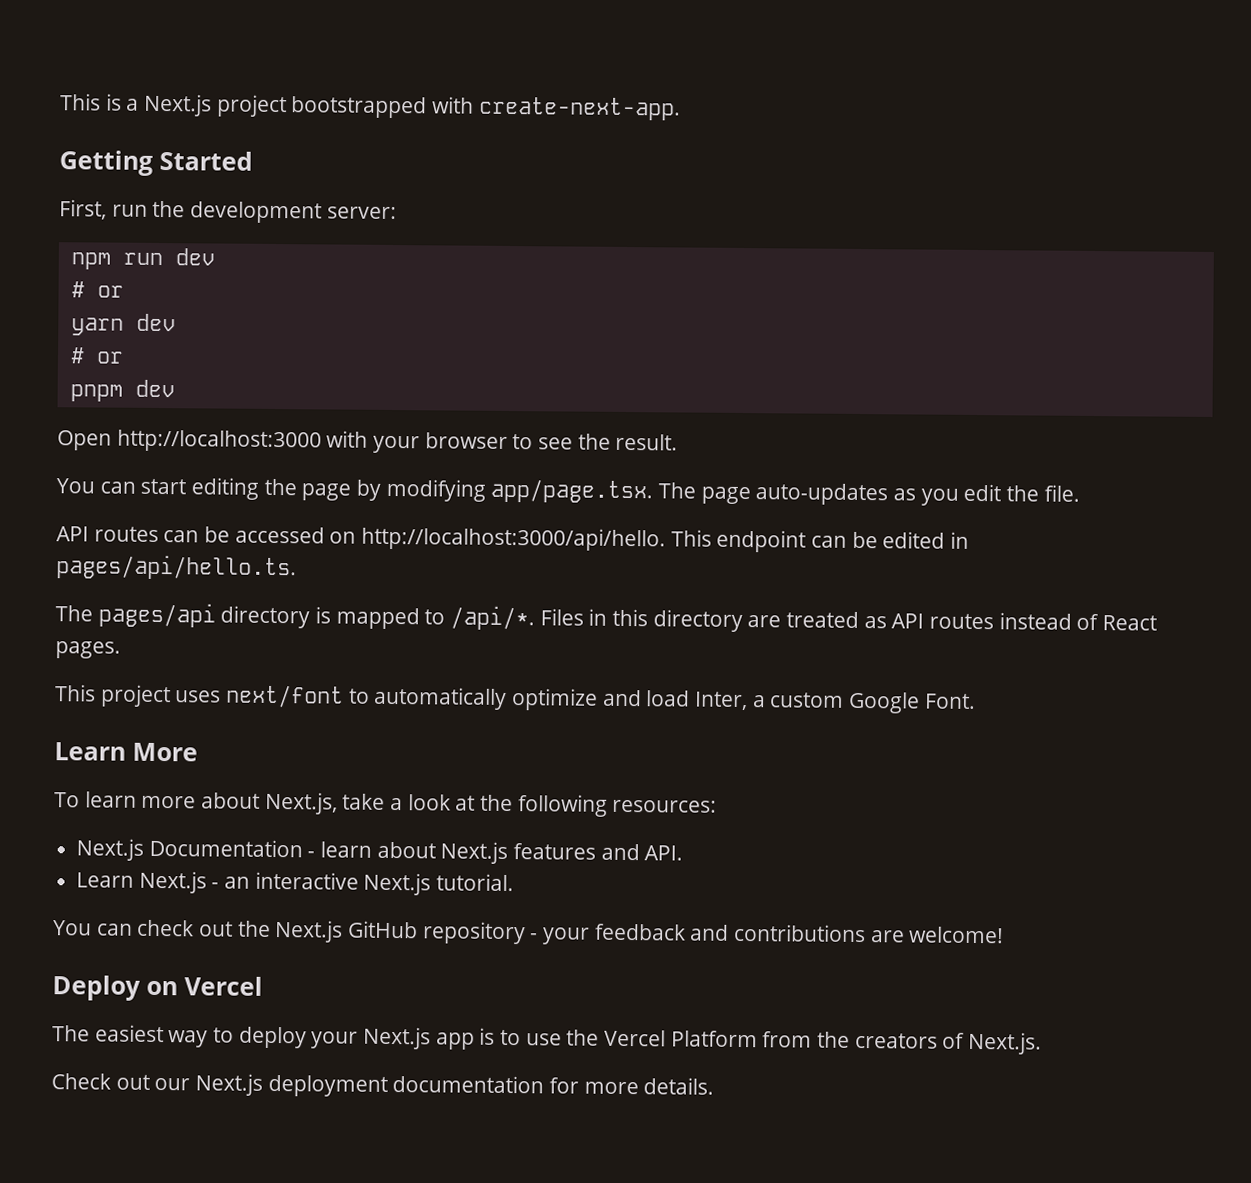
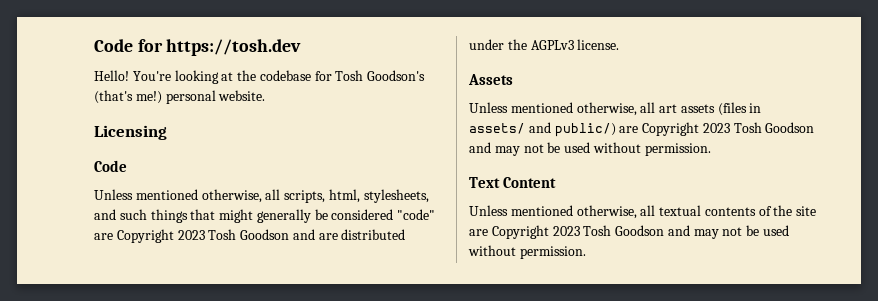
[60,93,681,121] [59,150,253,176] [59,199,397,224] [70,248,215,270] [70,281,124,298] [70,313,176,336] [69,347,124,364] [69,379,175,402] [57,429,679,454] [56,477,1080,506] [56,526,970,553] [56,554,297,581] [55,602,1158,633] [55,641,121,659] [55,684,976,714] [54,742,198,762] [54,791,718,817] [76,838,684,865] [76,870,515,896] [53,919,1005,945] [52,975,263,1001] [52,1024,1043,1055] [51,1073,715,1097] This is a Next.js project bootstrapped with create-next-app. // Getting Started // First, run the development server: // npm run dev // # or // yarn dev // # or // pnpm dev // Open http://localhost:3000 with your browser to see the result. // You can start editing the page by modifying app/page.tsx. The page auto-updates as you edit the file. // API routes can be accessed on http://localhost:3000/api/hello. This endpoint can be edited in pages/api/hello.ts. // The pages/api directory is mapped to /api/*. Files in this directory are treated as API routes instead of React pages. // This project uses next/font to automatically optimize and load Inter, a custom Google Font. // Learn More // To learn more about Next.js, take a look at the following resources: // Next.js Documentation - learn about Next.js features and API. // Learn Next.js - an interactive Next.js tutorial. // You can check out the Next.js GitHub repository - your feedback and contributions are welcome! // Deploy on Vercel // The easiest way to deploy your Next.js app is to use the Vercel Platform from the creators of Next.js. // Check out our Next.js deployment documentation for more details. -> [94,39,302,56] [94,70,426,84] [94,90,266,104] [94,125,167,140] [94,160,127,172] [94,189,429,203] [94,209,436,223] [94,229,406,243] [469,39,620,50] [468,74,513,85] [469,102,762,116] [469,122,815,137] [469,142,711,156] [469,177,557,188] [469,205,817,219] [469,225,790,239] [468,245,586,259] Code for https://tosh.dev // Hello! You're looking at the codebase for Tosh Goodson's (that's me!) personal website. // Licensing // Code // Unless mentioned otherwise, all scripts, html, stylesheets, and such things that might generally be considered "code" are Copyright 2023 Tosh Goodson and are distributed under the AGPLv3 license. // Assets // Unless mentioned otherwise, all art assets (files in assets/ and public/) are Copyright 2023 Tosh Goodson and may not be used without permission. // Text Content // Unless mentioned otherwise, all textual contents of the site are Copyright 2023 Tosh Goodson and may not be used without permission.

